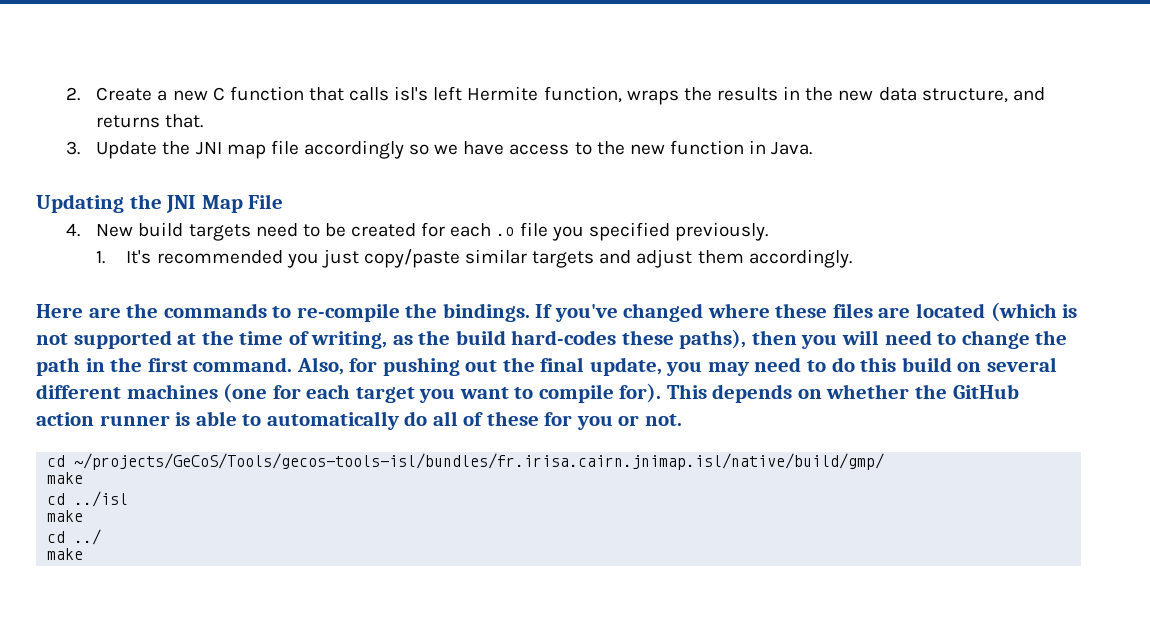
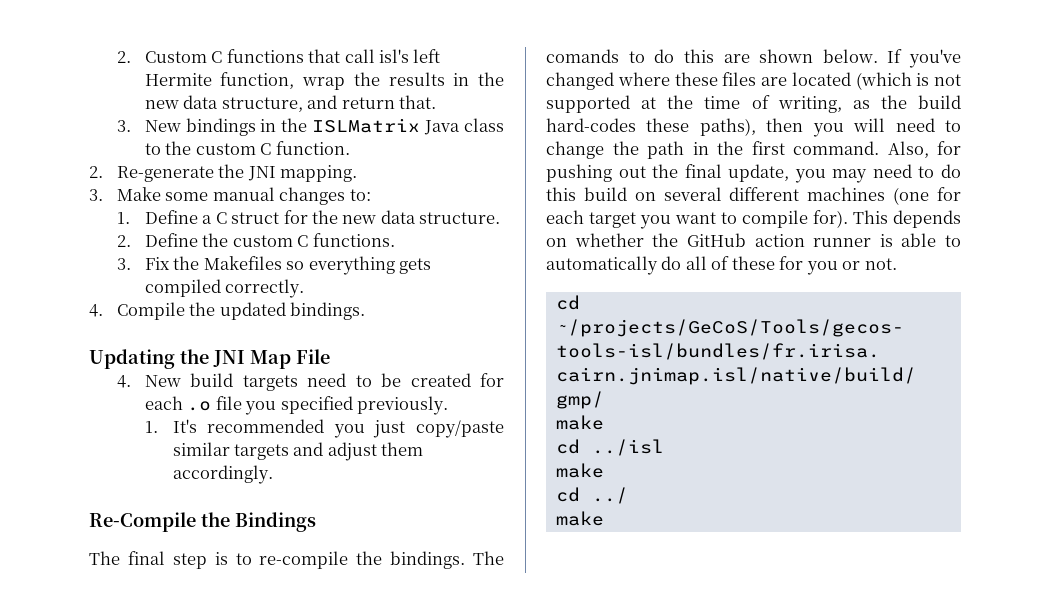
[66,86,390,101] 2. Create a new C function that calls -> [116,49,375,63] 2. Custom C functions that call
[626,90,679,105] wraps -> [302,77,346,90] wrap
[96,115,161,128] returns -> [341,97,395,109] return
[96,140,813,159] Update the JNI map file accordingly so we have access to the new function in Java. -> [144,118,504,136] [144,141,350,155] [89,164,358,182] [89,187,371,205] [116,210,501,224] [116,233,395,247] [116,256,431,275] [144,279,305,298] [89,302,366,320] New bindings in the ISLMatrix Java class to the custom C function. // 2. Re-generate the JNI mapping. // 3. Make some manual changes to: // 1. Define a C struct for the new data structure. // 2. Define the custom C functions. // 3. Fix the Makefiles so everything gets compiled correctly. // 4. Compile the updated bindings.
[36,303,530,322] Here are the commands to re-compile the bindings. -> [89,512,316,532] [89,551,504,569] [546,49,878,63] Re-Compile the Bindings // The final step is to re-compile the bindings. The comands to do this are shown below.

